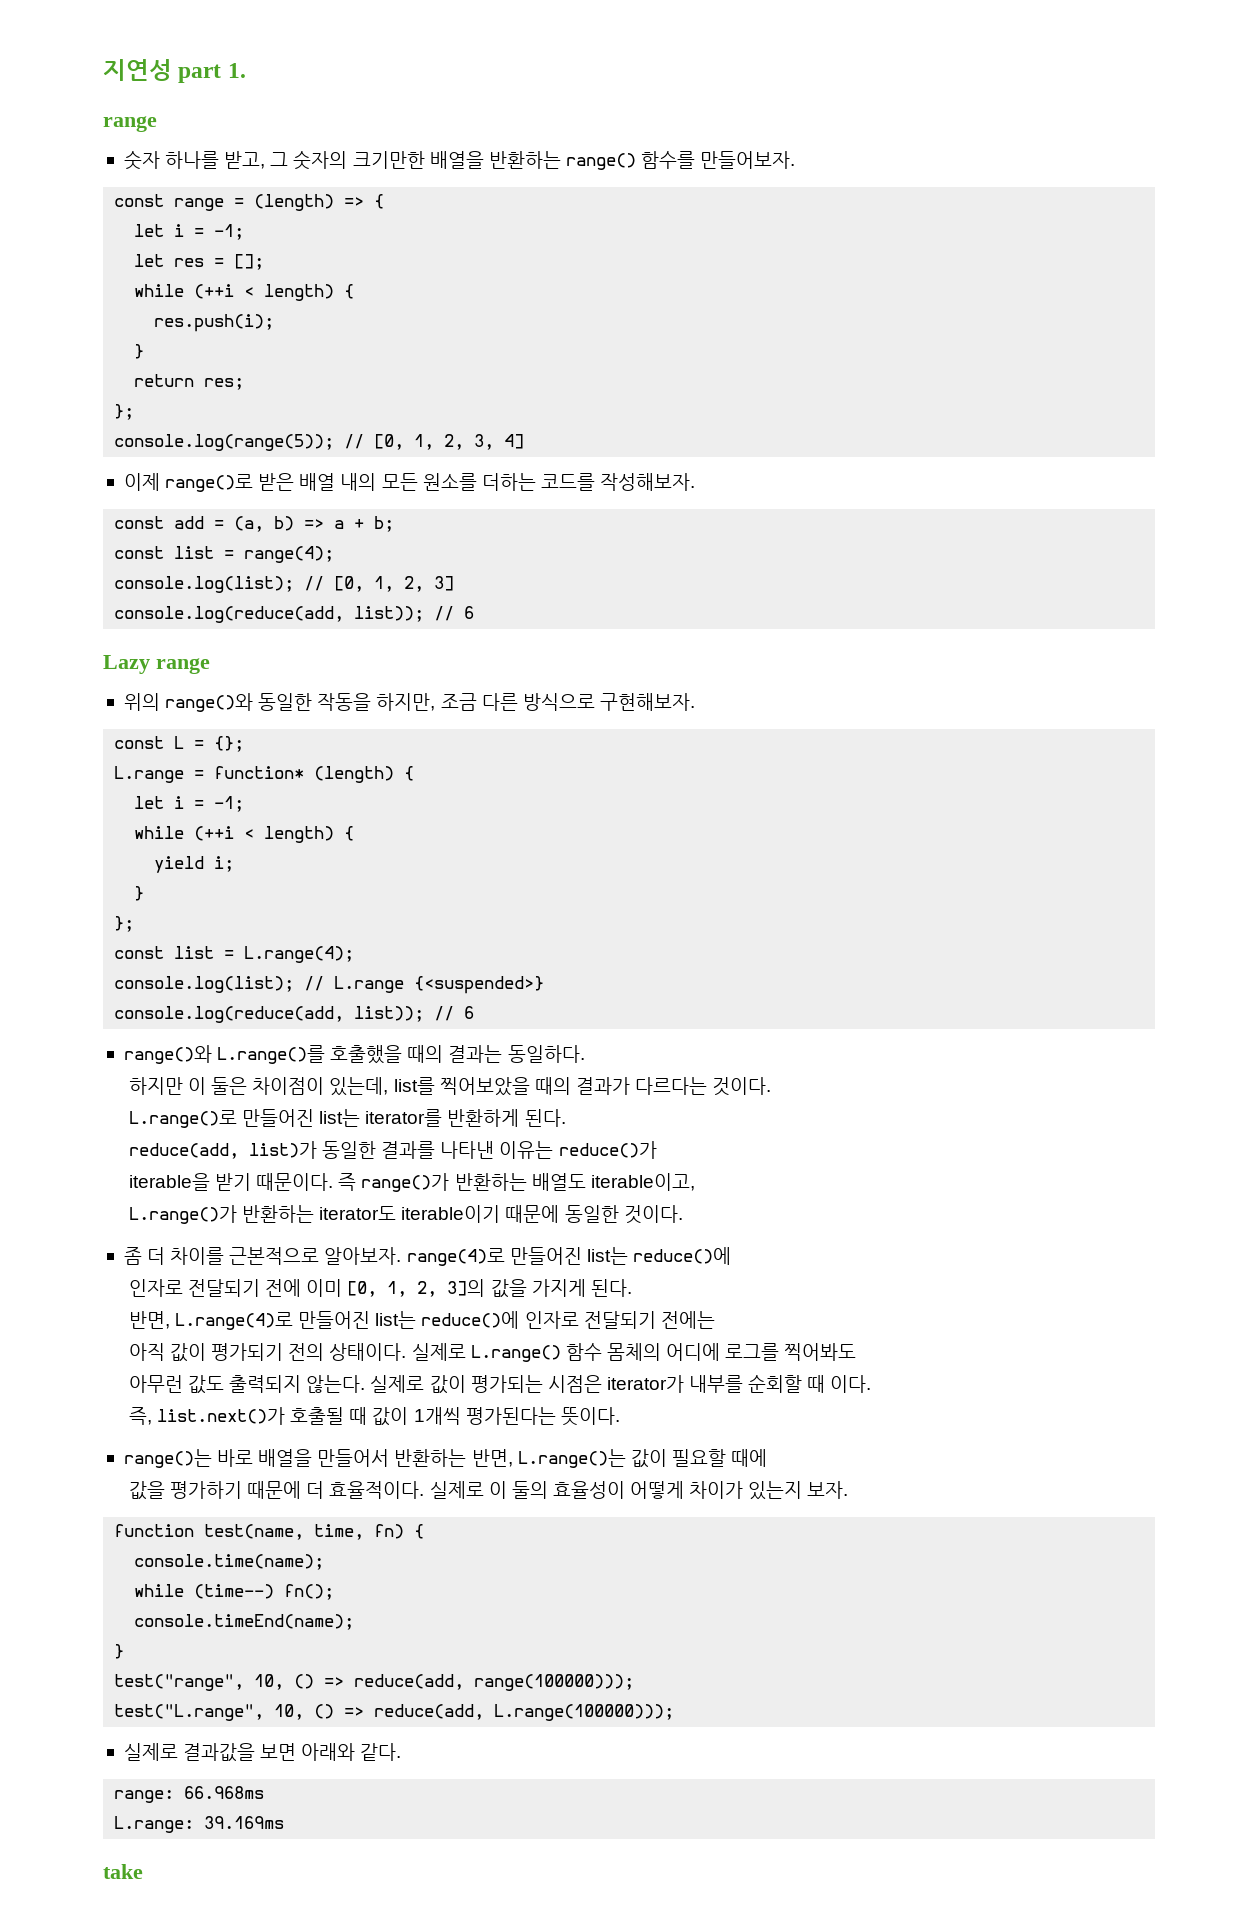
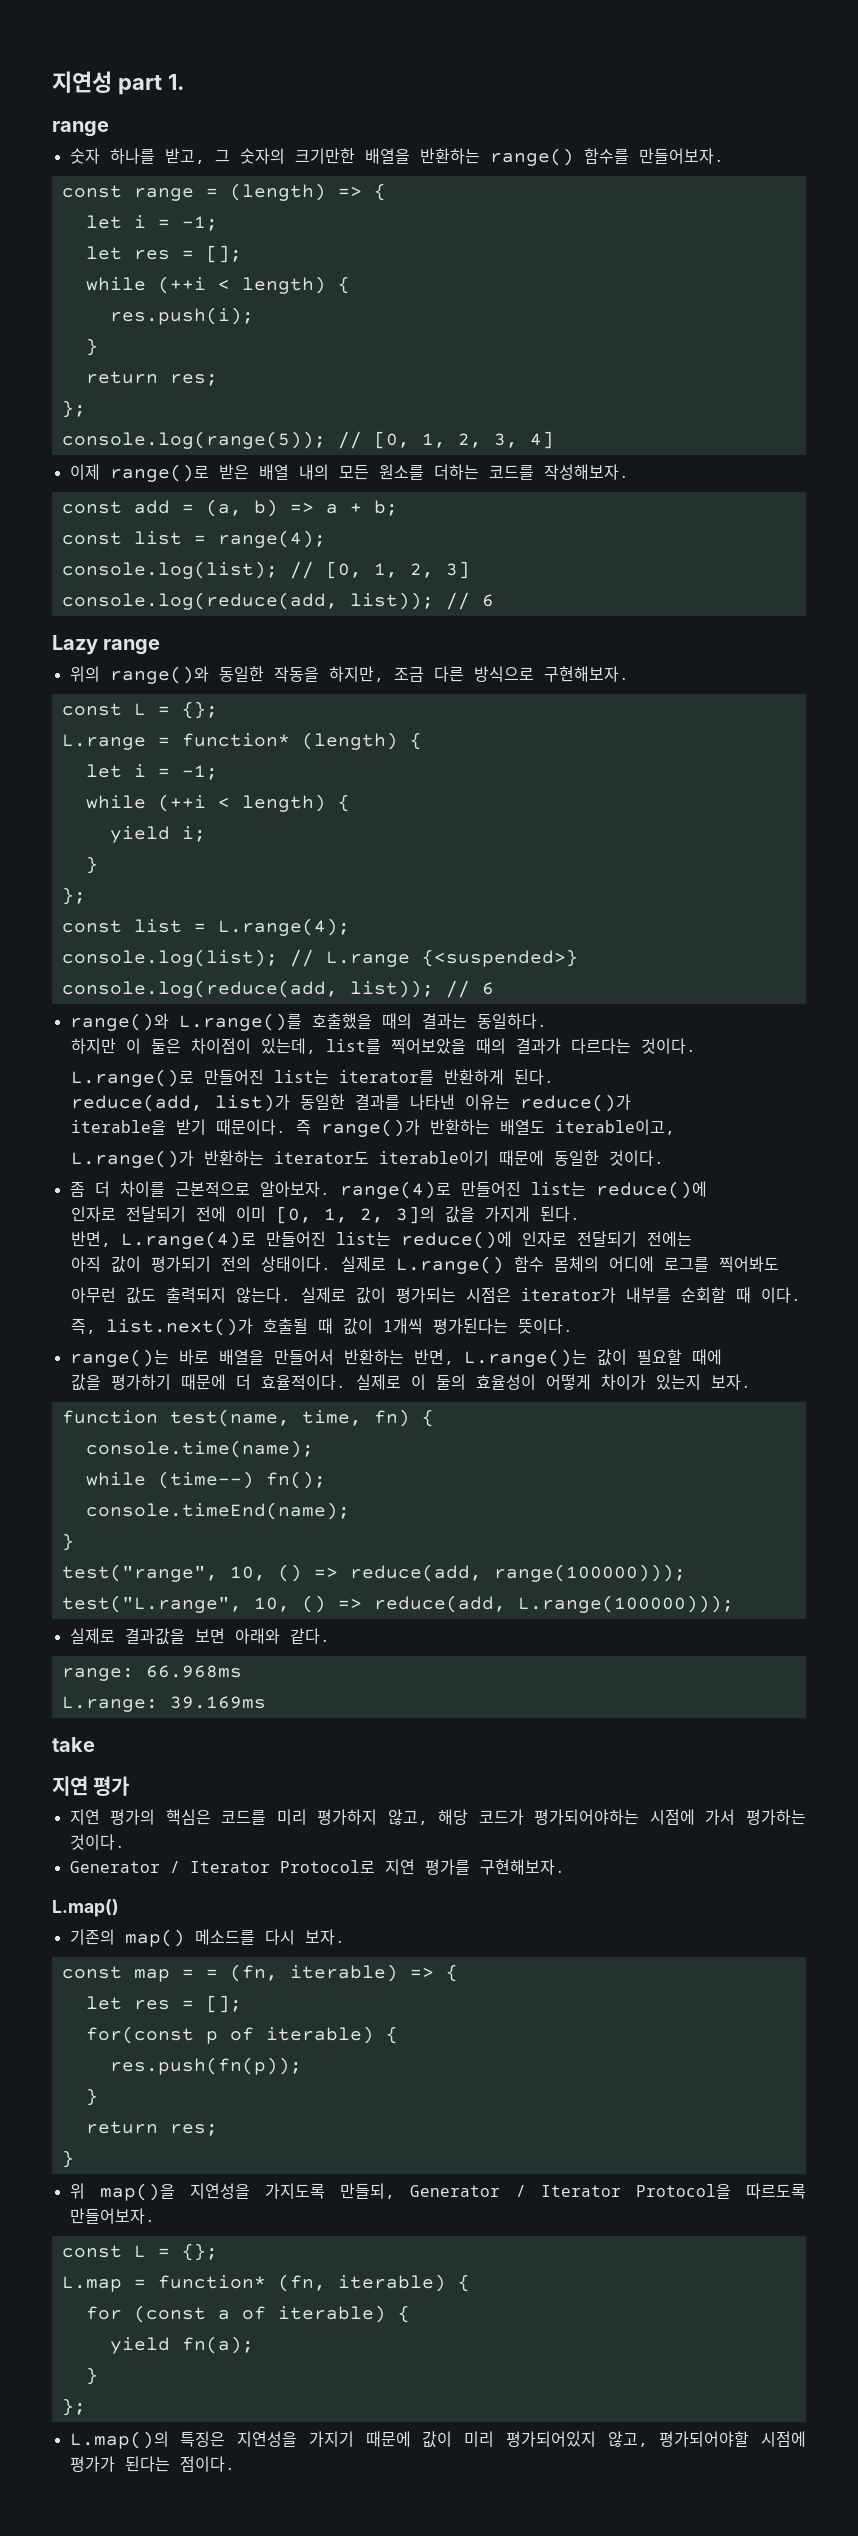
(143, 1871) none -> [52,1776,130,1796] [69,1809,806,1825] [69,1834,125,1850] [69,1859,565,1875] [52,1899,119,1917] [69,1929,345,1947] [61,1964,458,1982] [85,1995,242,2013] [85,2026,398,2044] [109,2057,302,2075] [85,2088,98,2106] [85,2121,218,2136] [61,2150,74,2168] [69,2183,807,2201] [69,2208,155,2224] [61,2243,218,2261] [61,2274,470,2292] [85,2305,410,2323] [109,2336,254,2354] [85,2367,98,2385] [61,2398,86,2416] [69,2431,806,2449] [69,2456,235,2472] // 지연 평가 // 지연 평가의 핵심은 코드를 미리 평가하지 않고, 해당 코드가 평가되어야하는 시점에 가서 평가하는 것이다. // Generator / Iterator Protocol로 지연 평가를 구현해보자. // L.map() // 기존의 map() 메소드를 다시 보자. // const map = = (fn, iterable) => { // let res = []; // for(const p of iterable) { // res.push(fn(p)); // } // return res; // } // 위 map()을 지연성을 가지도록 만들되, Generator / Iterator Protocol을 따르도록 만들어보자. // const L = {}; // L.map = function* (fn, iterable) { // for (const a of iterable) { // yield fn(a); // } // }; // L.map()의 특징은 지연성을 가지기 때문에 값이 미리 평가되어있지 않고, 평가되어야할 시점에 평가가 된다는 점이다.

